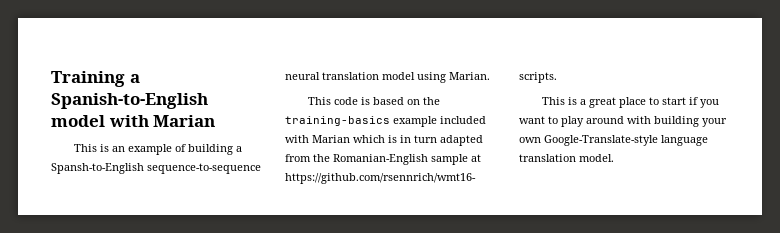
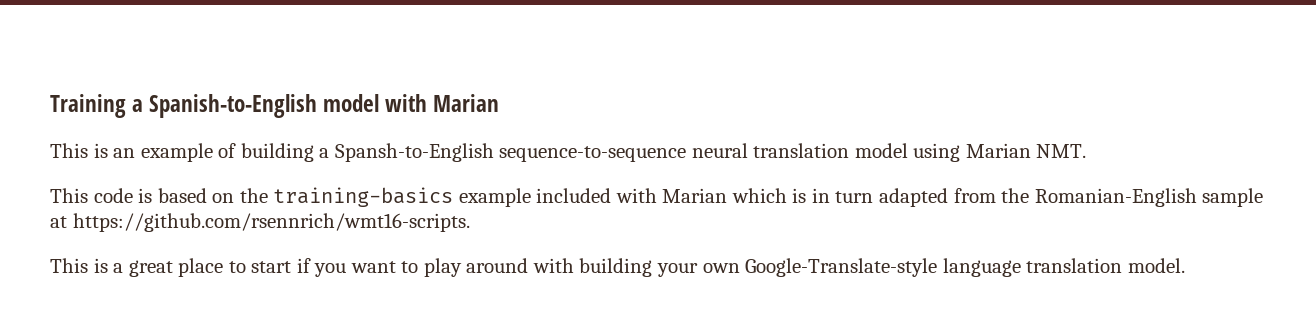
[449,72,490,80] Marian. -> [965,143,1087,158] Marian NMT.

